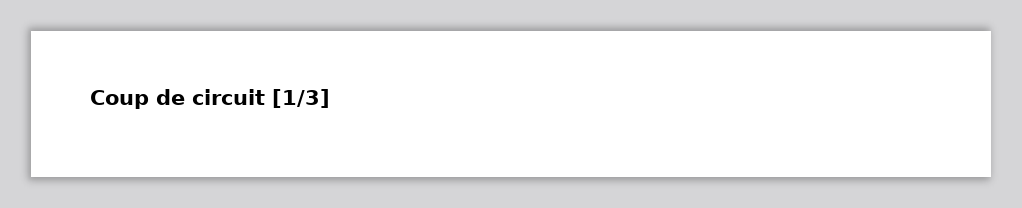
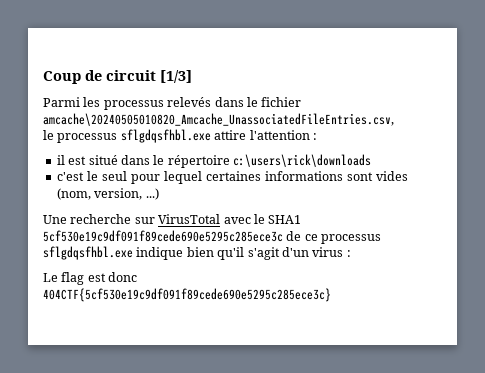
(330, 98) none -> [43,97,302,110] [43,113,394,126] [43,129,317,143] [56,154,371,168] [56,171,408,184] [56,188,159,200] [43,214,302,224] [43,230,382,244] [43,246,351,260] [43,272,138,285] [43,288,331,302] // Parmi les processus relevés dans le fichier amcache\20240505010820_Amcache_UnassociatedFileEntries.csv, le processus sflgdqsfhbl.exe attire l'attention : // il est situé dans le répertoire c:\users\rick\downloads // c'est le seul pour lequel certaines informations sont vides (nom, version, ...) // Une recherche sur VirusTotal avec le SHA1 5cf530e19c9df091f89cede690e5295c285ece3c de ce processus sflgdqsfhbl.exe indique bien qu'il s'agit d'un virus : // Le flag est donc 404CTF{5cf530e19c9df091f89cede690e5295c285ece3c}

